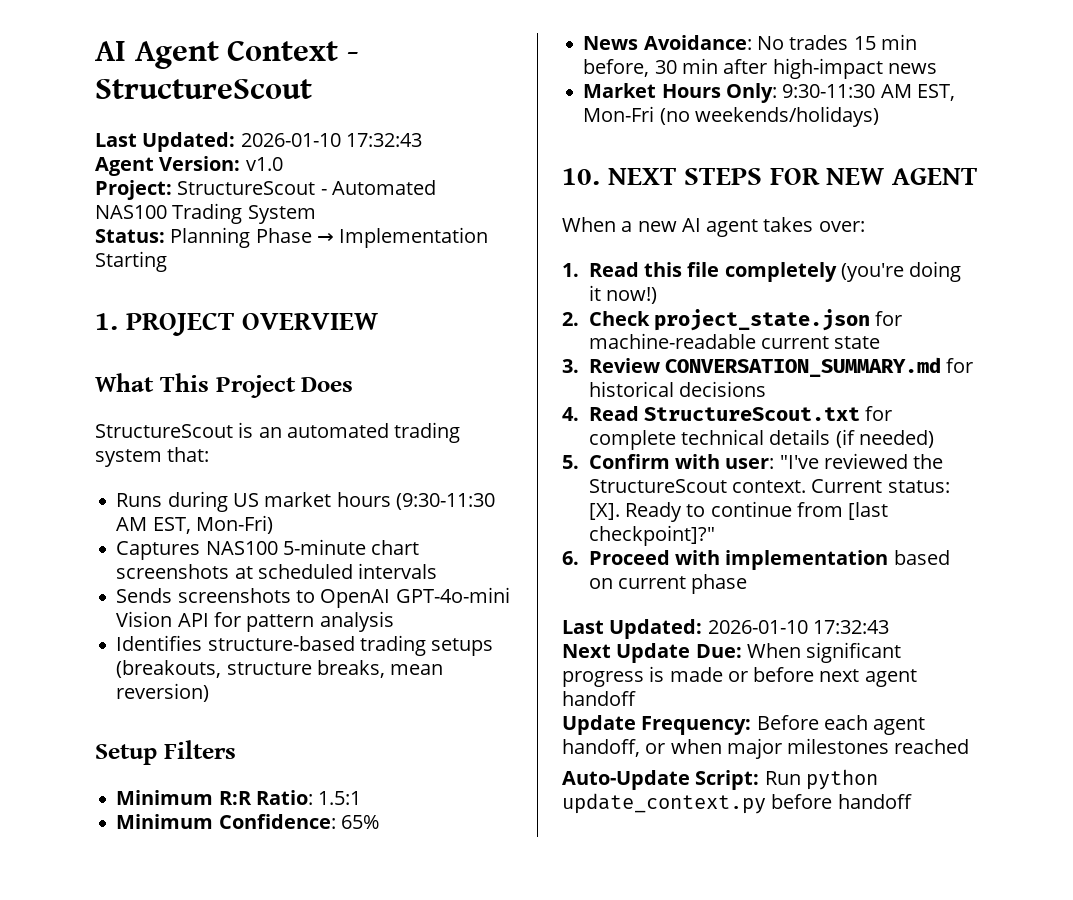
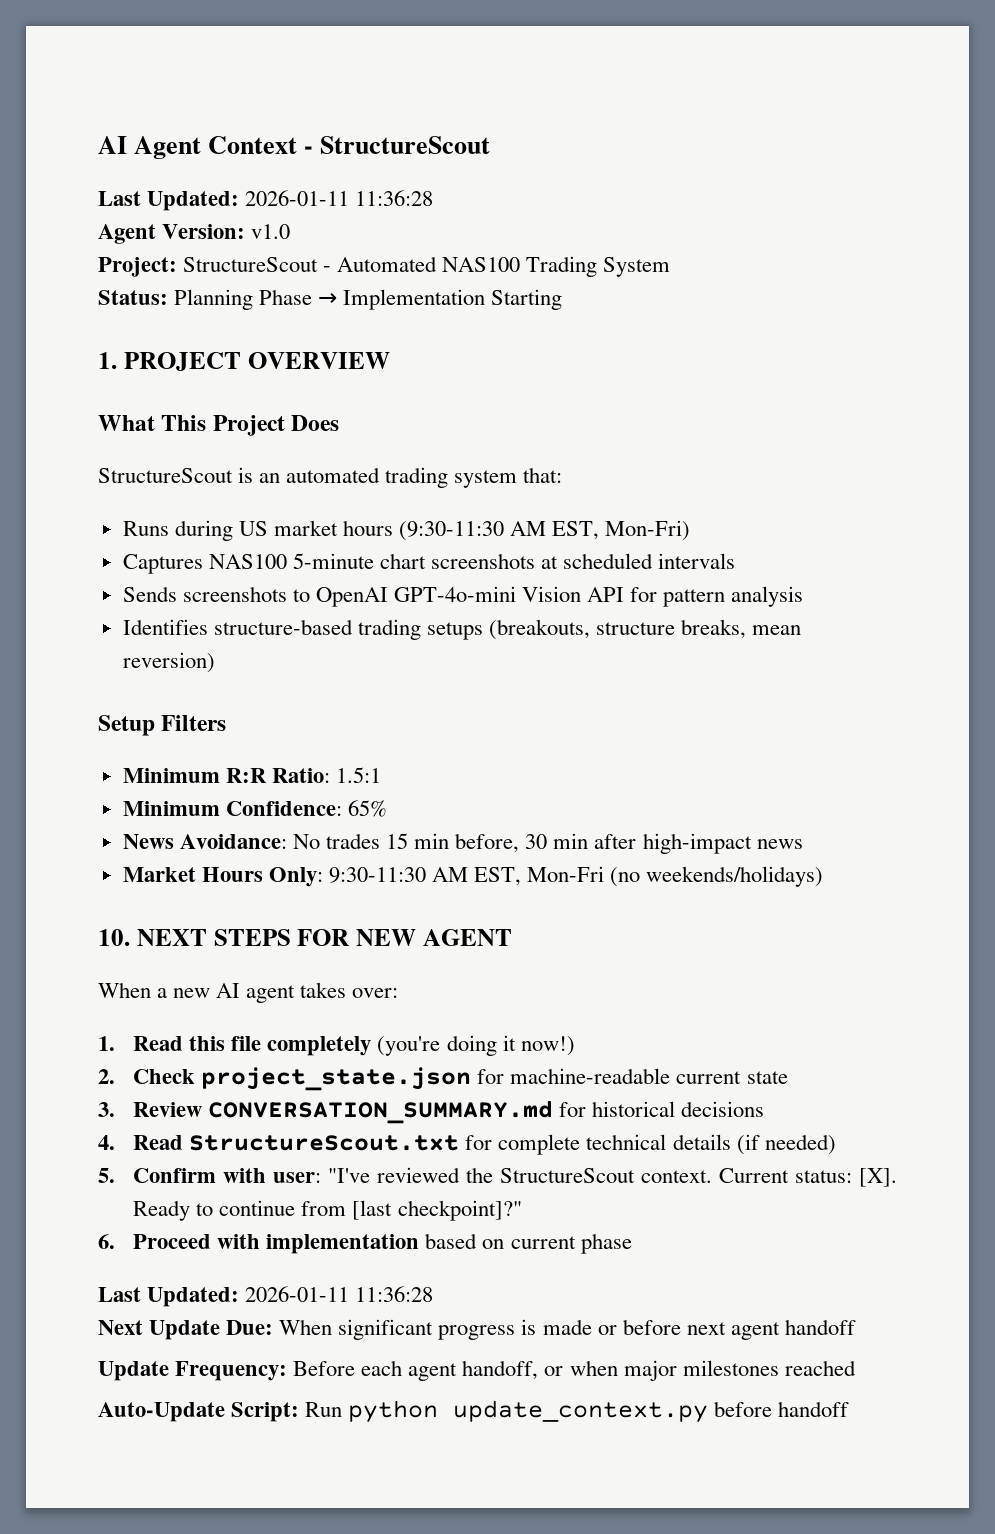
[240,133,422,147] 2026-01-10 17:32:43 -> [245,190,434,206] 2026-01-11 11:36:28
[707,620,889,634] 2026-01-10 17:32:43 -> [245,1286,434,1302] 2026-01-11 11:36:28

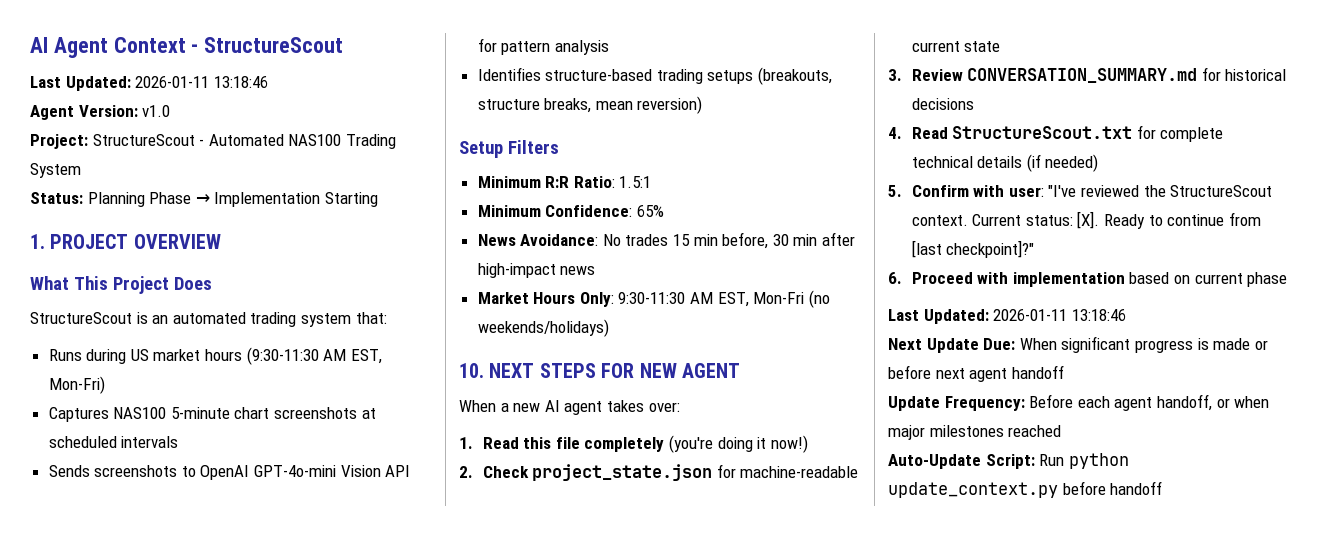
[355,190,434,206] 11:36:28 -> [213,76,268,88] 13:18:46
[355,1286,434,1302] 11:36:28 -> [1071,309,1126,321] 13:18:46

